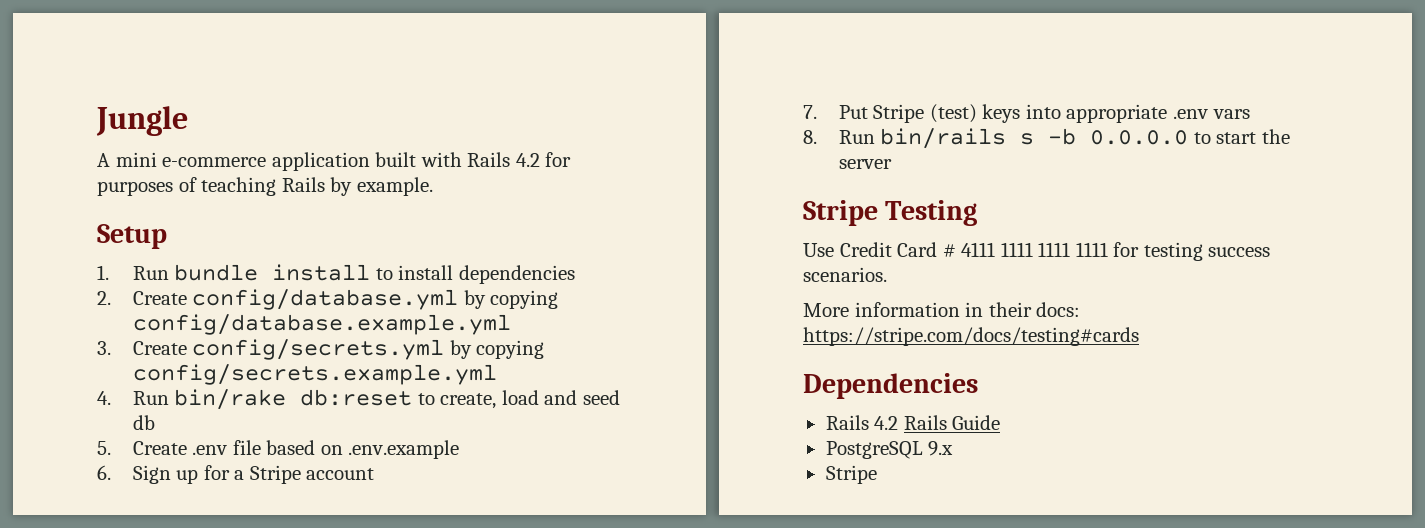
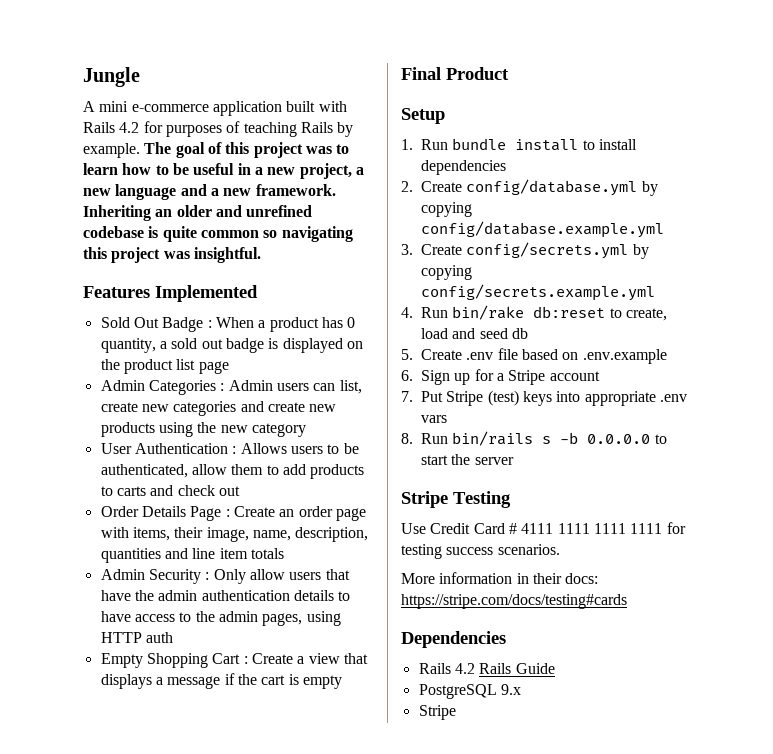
(433, 186) none -> [144,142,350,158] [83,163,364,179] [83,184,336,200] [83,205,313,221] [83,226,353,242] [83,247,261,263] [83,285,258,302] [100,317,356,332] [100,338,363,353] [100,359,229,374] [100,380,362,395] [100,401,337,416] [100,422,306,437] [100,443,359,454] [100,464,365,479] [100,485,240,496] [100,506,366,521] [100,527,369,542] [100,548,284,563] [100,569,350,584] [100,590,351,601] [100,611,341,626] [100,632,173,643] [100,653,368,668] [100,673,342,689] [401,67,509,80] The goal of this project was to learn how to be useful in a new project, a new language and a new framework. Inheriting an older and unrefined codebase is quite common so navigating this project was insightful. // Features Implemented // Sold Out Badge : When a product has 0 quantity, a sold out badge is displayed on the product list page // Admin Categories : Admin users can list, create new categories and create new products using the new category // User Authentication : Allows users to be authenticated, allow them to add products to carts and check out // Order Details Page : Create an order page with items, their image, name, description, quantities and line item totals // Admin Security : Only allow users that have the admin authentication details to have access to the admin pages, using HTTP auth // Empty Shopping Cart : Create a view that displays a message if the cart is empty // Final Product

